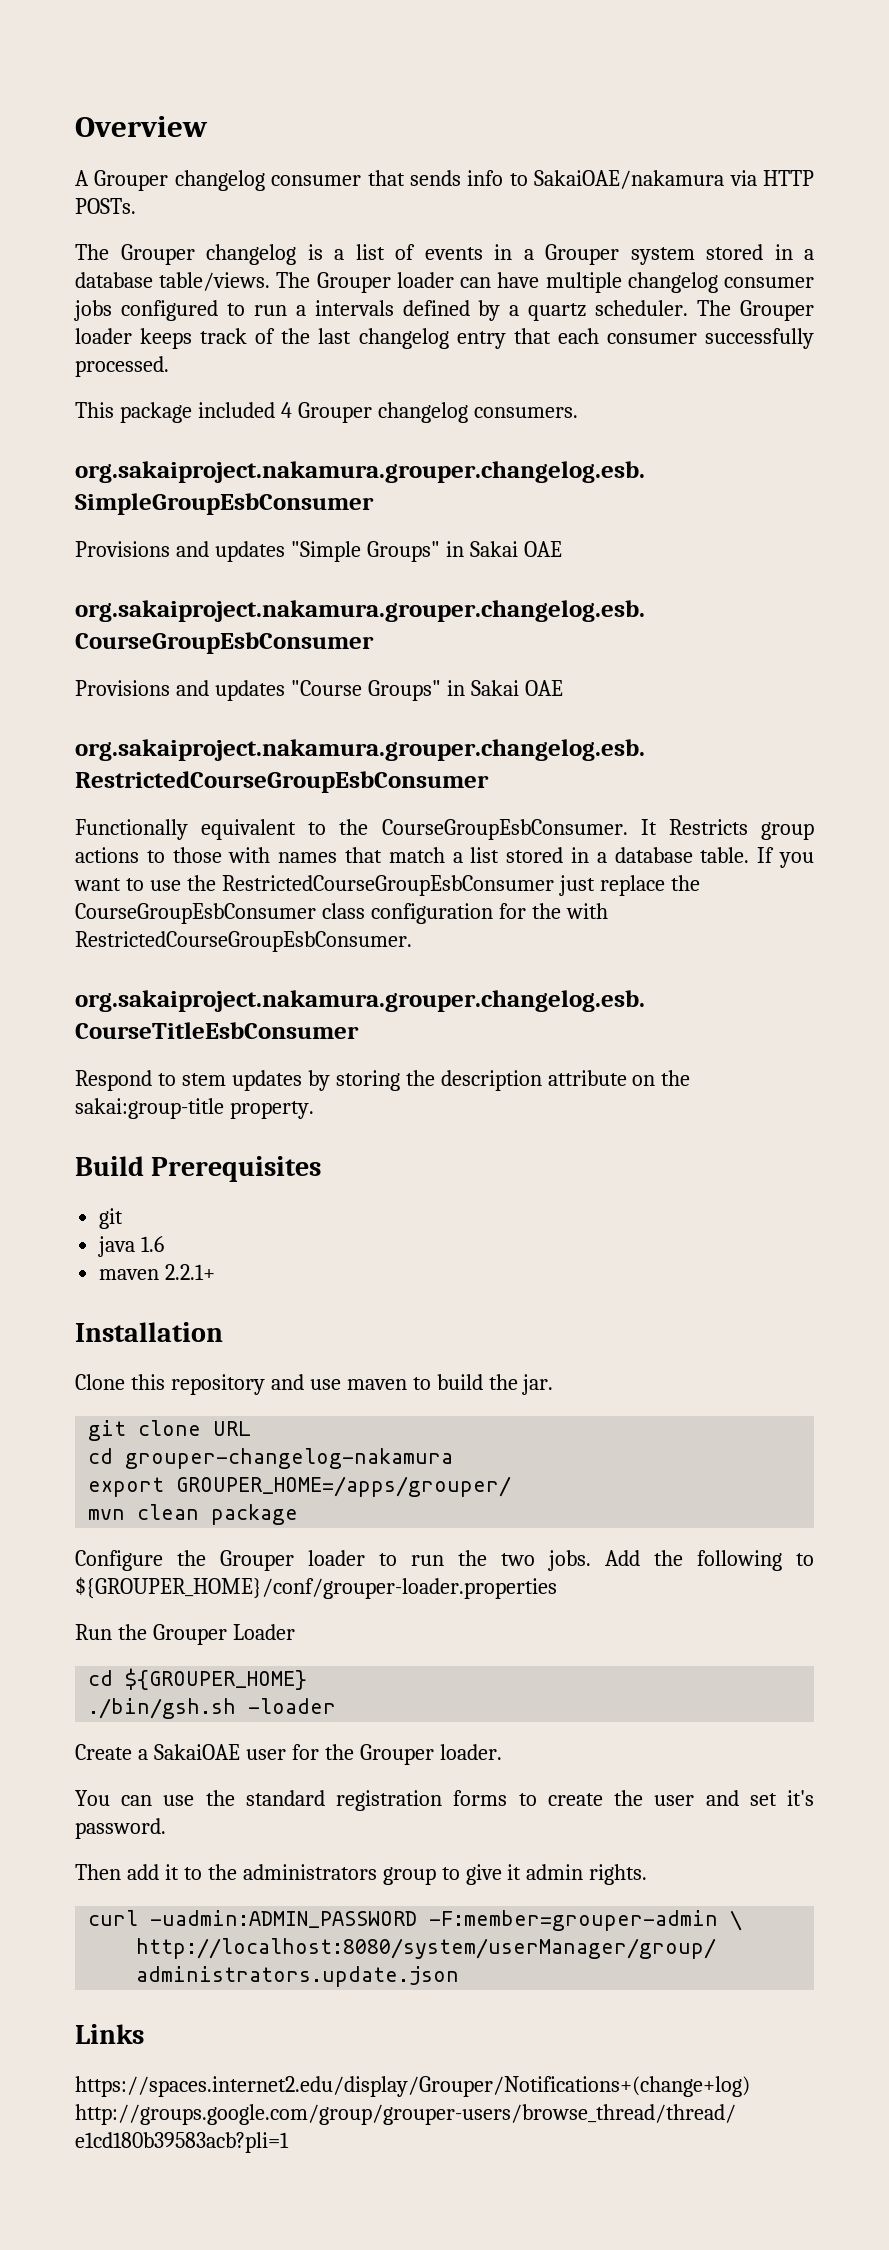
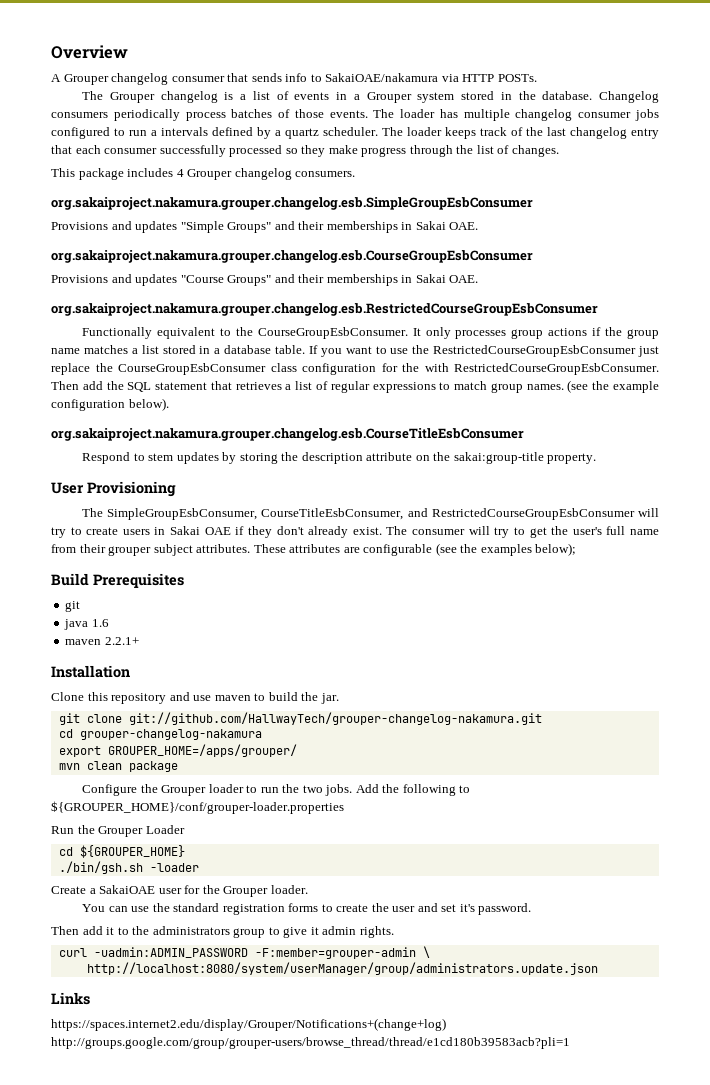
[804,249,814,260] [75,272,540,293] a database table/views. The Grouper loader can have -> [518,91,659,103] [51,109,458,121] the database. Changelog consumers periodically process batches of those events. The loader has
[740,300,814,321] Grouper -> (403, 131) none
[75,356,169,377] processed. -> [229,145,559,157] processed so they make progress through the list of changes.
[197,402,275,418] included -> [127,168,174,177] includes
[445,541,562,557] in Sakai OAE -> [274,221,479,233] and their memberships in Sakai OAE.
[446,680,563,696] in Sakai OAE -> [274,274,479,286] and their memberships in Sakai OAE.
[668,819,814,840] [75,847,445,863] Restricts group actions to those with names that match -> [425,327,660,339] [51,345,128,354] only processes group actions if the group name matches
(412, 941) none -> [51,380,660,393] [51,398,169,411] Then add the SQL statement that retrieves a list of regular expressions to match group names. (see the example configuration below).
(314, 1110) none -> [51,481,176,497] [82,508,659,520] [51,526,659,538] [51,543,577,556] // User Provisioning // The SimpleGroupEsbConsumer, CourseTitleEsbConsumer, and RestrictedCourseGroupEsbConsumer will try to create users in Sakai OAE if they don't already exist. The consumer will try to get the user's full name from their grouper subject attributes. These attributes are configurable (see the examples below);
[213,1421,252,1436] URL -> [128,712,542,725] git://github.com/HallwayTech/grouper-changelog-nakamura.git

